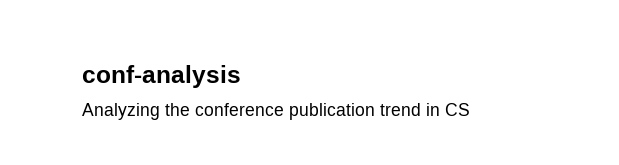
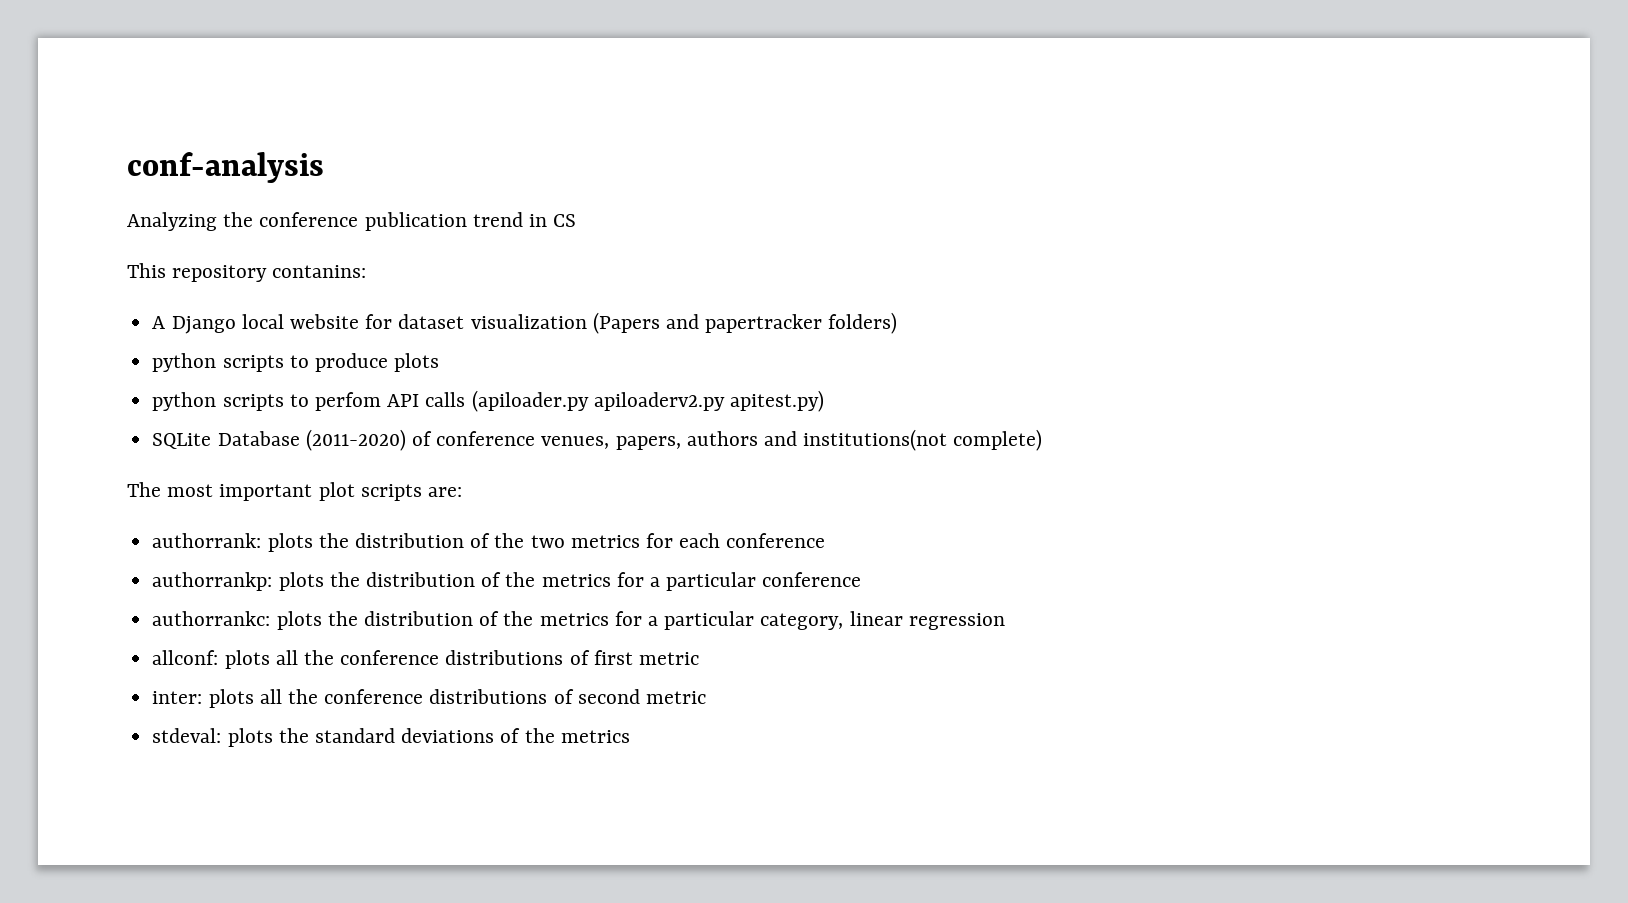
(470, 109) none -> [127,263,367,282] [152,312,898,334] [152,353,440,372] [152,390,824,412] [152,429,1043,451] [127,482,463,501] [152,533,826,552] [152,572,862,591] [152,611,1005,630] [152,650,699,669] [152,689,706,708] [152,728,630,747] // This repository contanins: // A Django local website for dataset visualization (Papers and papertracker folders) // python scripts to produce plots // python scripts to perfom API calls (apiloader.py apiloaderv2.py apitest.py) // SQLite Database (2011-2020) of conference venues, papers, authors and institutions(not complete) // The most important plot scripts are: // authorrank: plots the distribution of the two metrics for each conference // authorrankp: plots the distribution of the metrics for a particular conference // authorrankc: plots the distribution of the metrics for a particular category, linear regression // allconf: plots all the conference distributions of first metric // inter: plots all the conference distributions of second metric // stdeval: plots the standard deviations of the metrics

